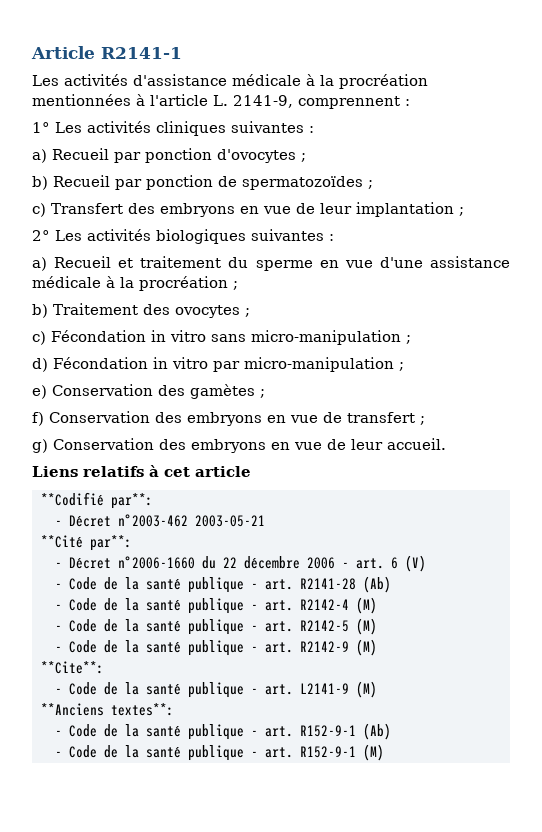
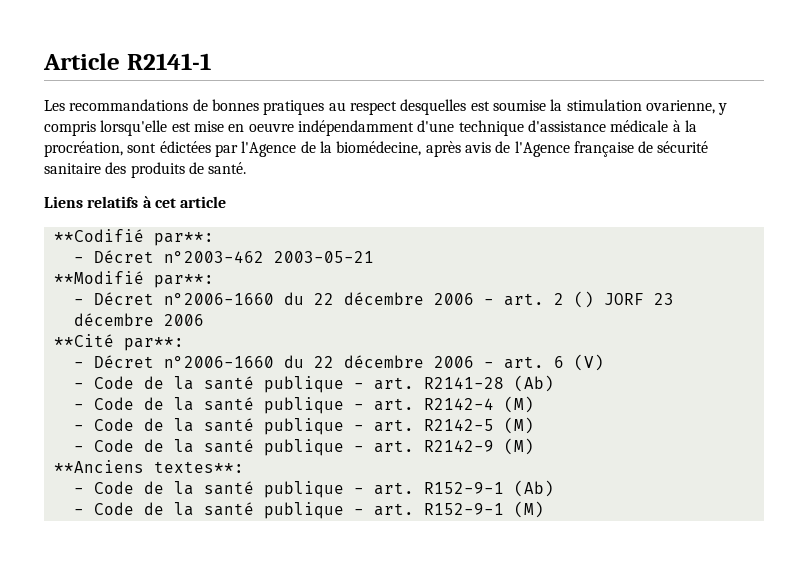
[64,74,428,89] [32,94,410,109] [32,121,314,136] [32,148,306,163] [32,175,373,190] [32,202,464,217] [32,229,334,244] [32,256,510,271] [32,276,238,291] [32,303,250,318] [32,330,411,345] [32,357,404,372] [32,384,265,399] [32,411,425,426] [32,438,446,453] activités d'assistance médicale à la procréation mentionnées à l'article L. 2141-9, comprennent : // 1° Les activités cliniques suivantes : // a) Recueil par ponction d'ovocytes ; // b) Recueil par ponction de spermatozoïdes ; // c) Transfert des embryons en vue de leur implantation ; // 2° Les activités biologiques suivantes : // a) Recueil et traitement du sperme en vue d'une assistance médicale à la procréation ; // b) Traitement des ovocytes ; // c) Fécondation in vitro sans micro-manipulation ; // d) Fécondation in vitro par micro-manipulation ; // e) Conservation des gamètes ; // f) Conservation des embryons en vue de transfert ; // g) Conservation des embryons en vue de leur accueil. -> [69,99,728,115] [44,120,697,136] [44,141,709,157] [44,162,247,178] recommandations de bonnes pratiques au respect desquelles est soumise la stimulation ovarienne, y compris lorsqu'elle est mise en oeuvre indépendamment d'une technique d'assistance médicale à la procréation, sont édictées par l'Agence de la biomédecine, après avis de l'Agence française de sécurité sanitaire des produits de santé.
(265, 521) none -> [53,271,214,288] [73,291,674,308] [73,313,204,326] // **Modifié par**: // - Décret n°2006-1660 du 22 décembre 2006 - art. 2 () JORF 23 décembre 2006
[40,661,104,674] [54,681,377,698] // **Cite**: // - Code de la santé publique - art. L2141-9 (M) -> (534, 446) none

